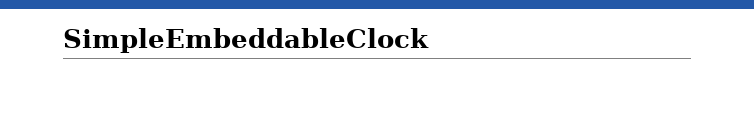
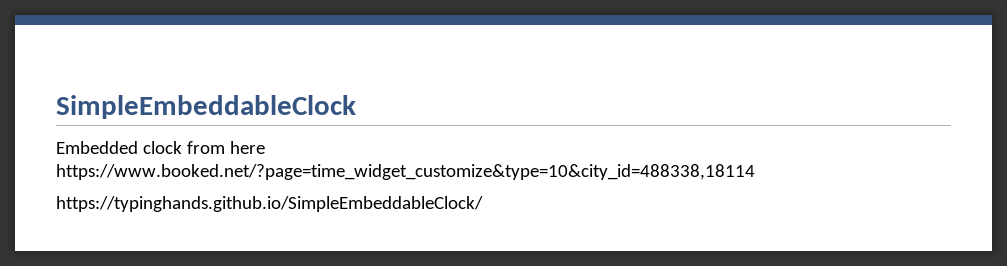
(429, 40) none -> [56,141,265,154] [56,164,755,180] [56,196,483,212] // Embedded clock from here https://www.booked.net/?page=time_widget_customize&type=10&city_id=488338,18114 // https://typinghands.github.io/SimpleEmbeddableClock/

